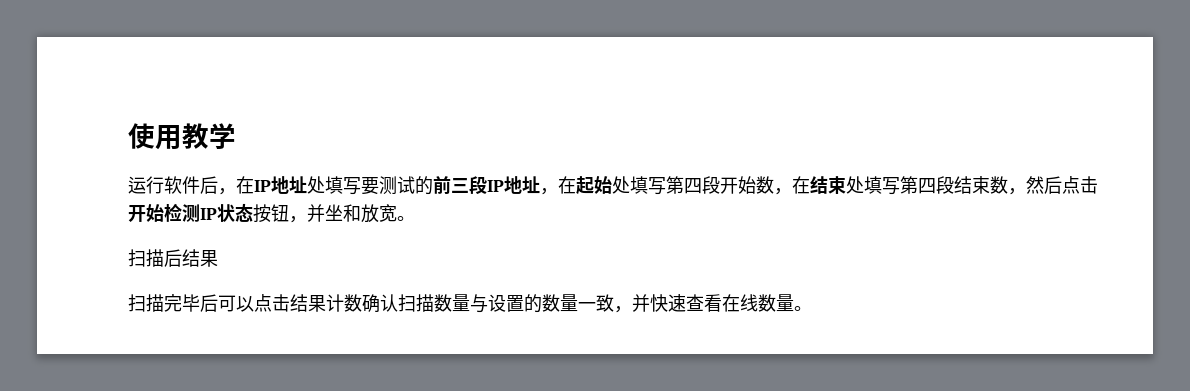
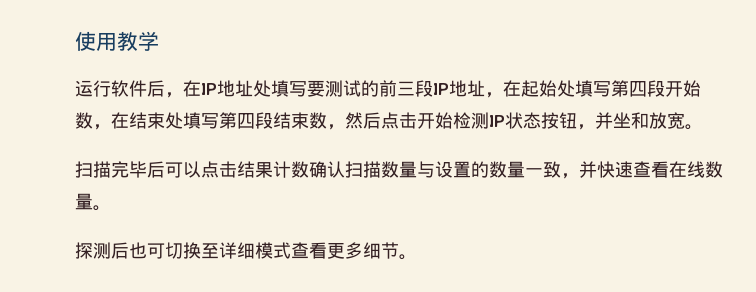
[128,249,218,267] // 扫描后结果 -> (703, 127) none
(812, 308) none -> [75,242,417,260] // 探测后也可切换至详细模式查看更多细节。

